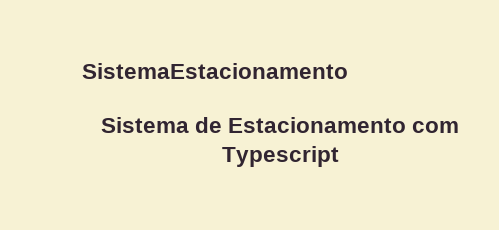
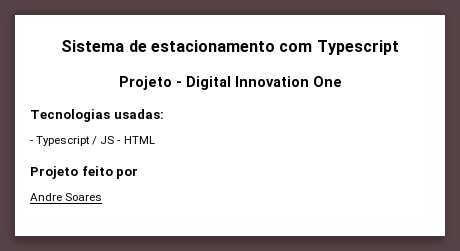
[82,63,348,79] SistemaEstacionamento // -> (61, 46) none
[228,117,407,133] Estacionamento -> [151,40,275,52] estacionamento
(339, 156) none -> [118,76,342,90] [30,109,164,122] [30,136,155,146] [30,166,139,179] [30,193,103,201] // Projeto - Digital Innovation One // Tecnologias usadas: // - Typescript / JS - HTML // Projeto feito por // Andre Soares

